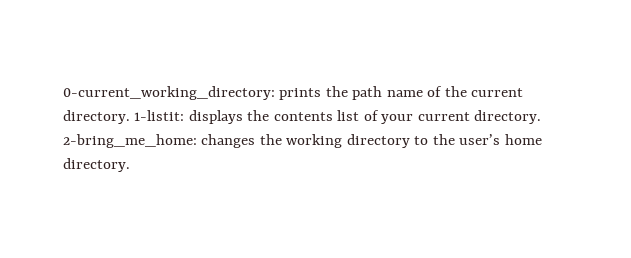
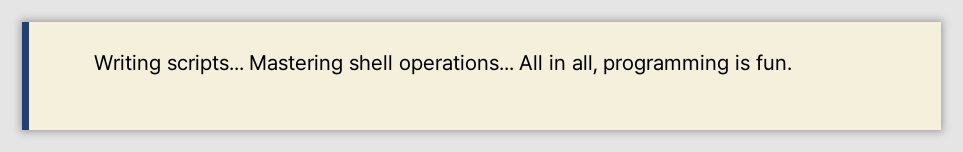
[63,86,524,100] [63,110,542,124] [63,134,542,148] [63,158,130,172] 0-current_working_directory: prints the path name of the current directory. 1-listit: displays the contents list of your current directory. 2-bring_me_home: changes the working directory to the user’s home directory. -> [94,54,792,75] Writing scripts... Mastering shell operations... All in all, programming is fun.

